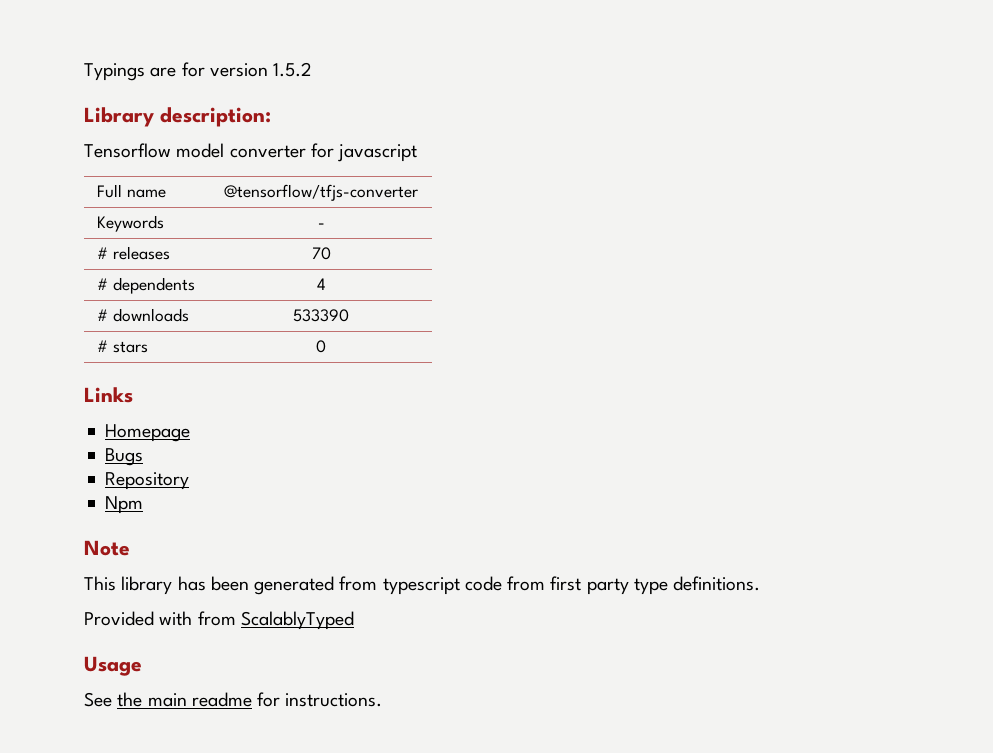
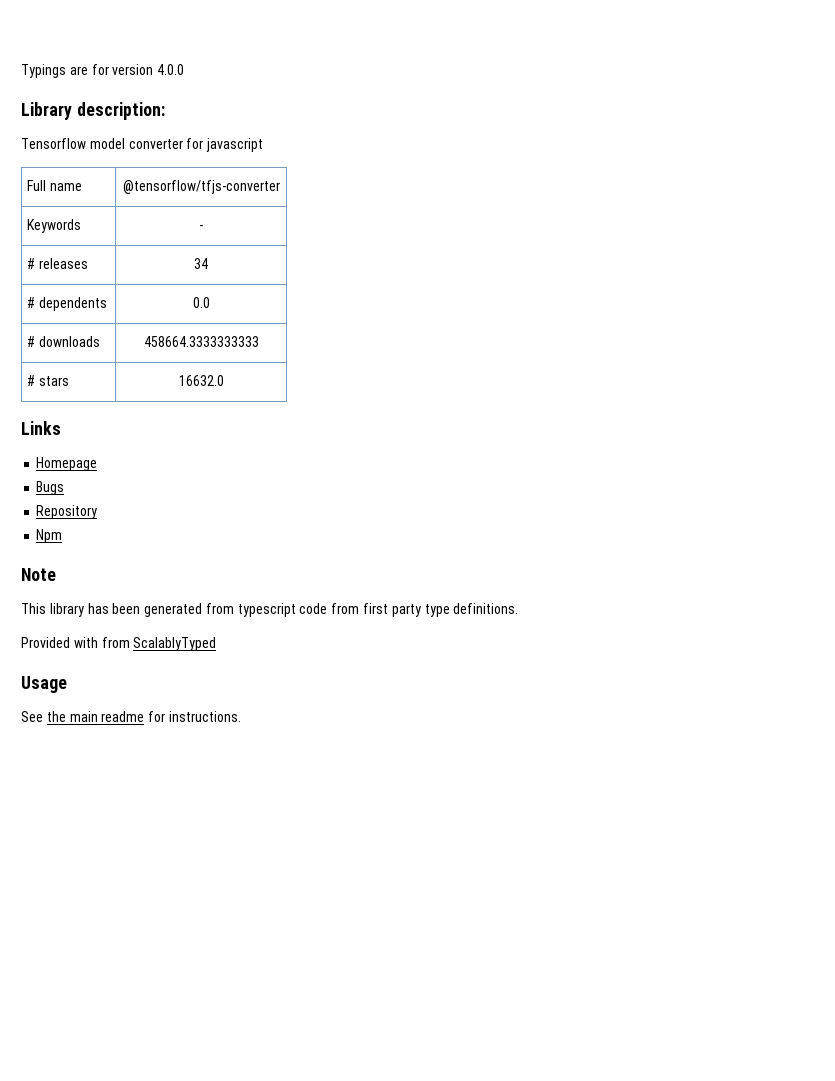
[273,62,313,77] 1.5.2 -> [157,64,185,75] 4.0.0
[311,247,331,260] 70 -> [194,258,208,269] 34
[316,278,326,290] 4 -> [192,297,210,308] 0.0
[293,309,349,322] 533390 -> [143,336,259,347] 458664.3333333333
[316,340,326,353] 0 -> [178,375,224,386] 16632.0

